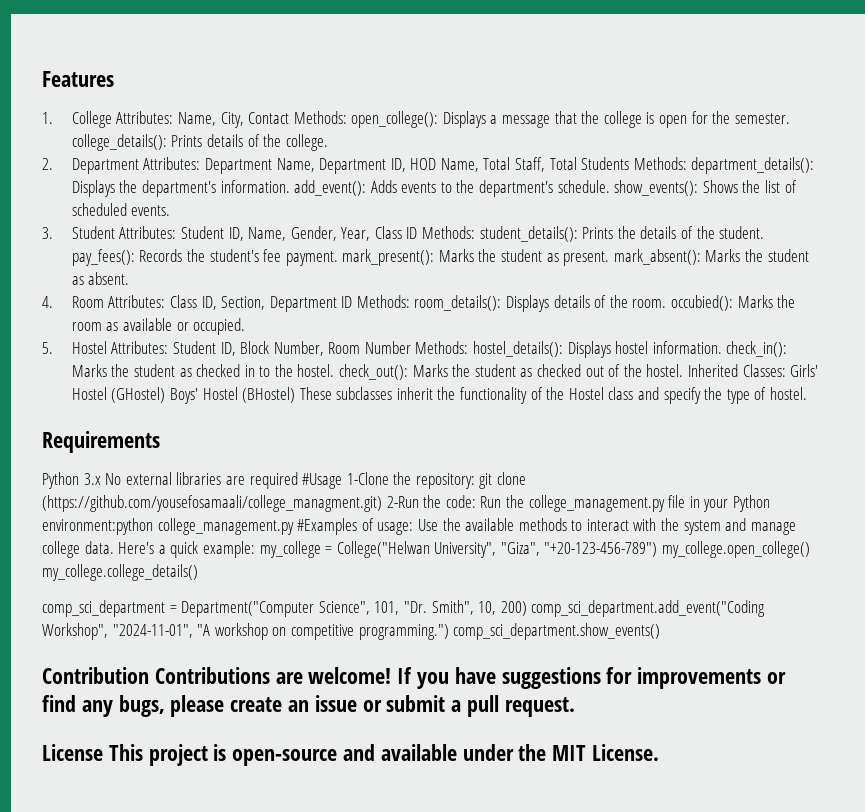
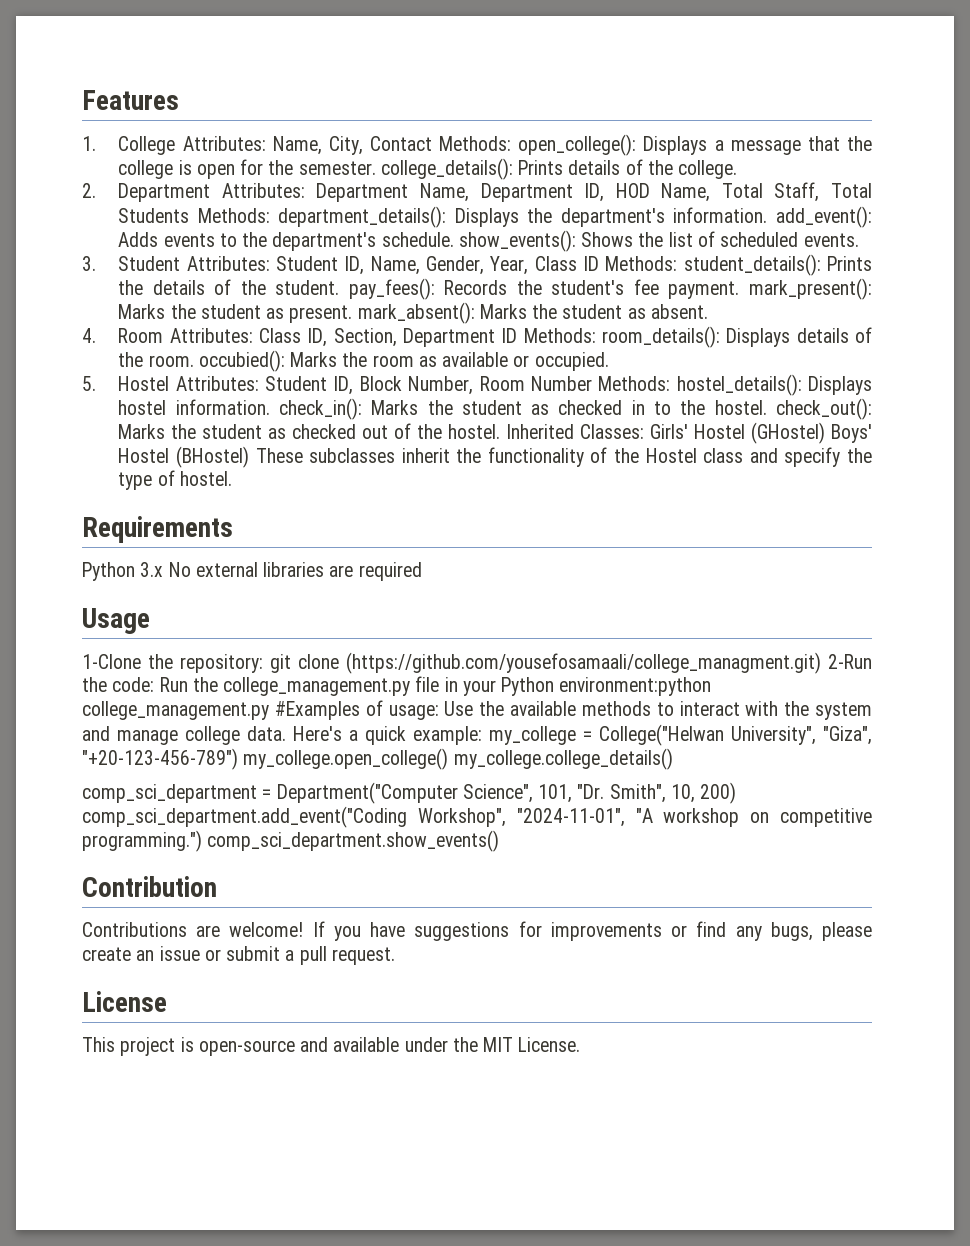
[302,473,343,489] #Usage -> [82,608,150,634] // Usage //
(149, 675) none -> (217, 886) //
(103, 752) none -> (167, 1001) //

